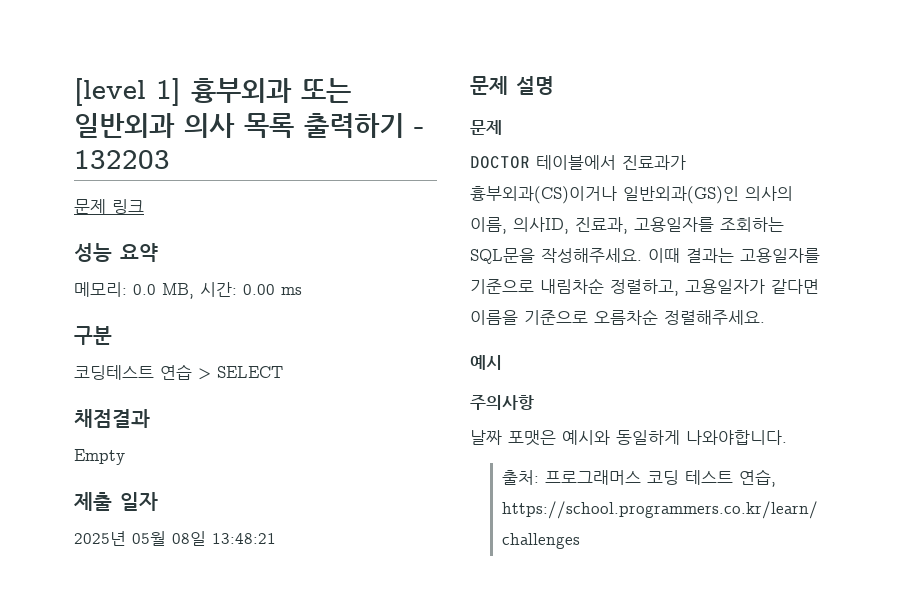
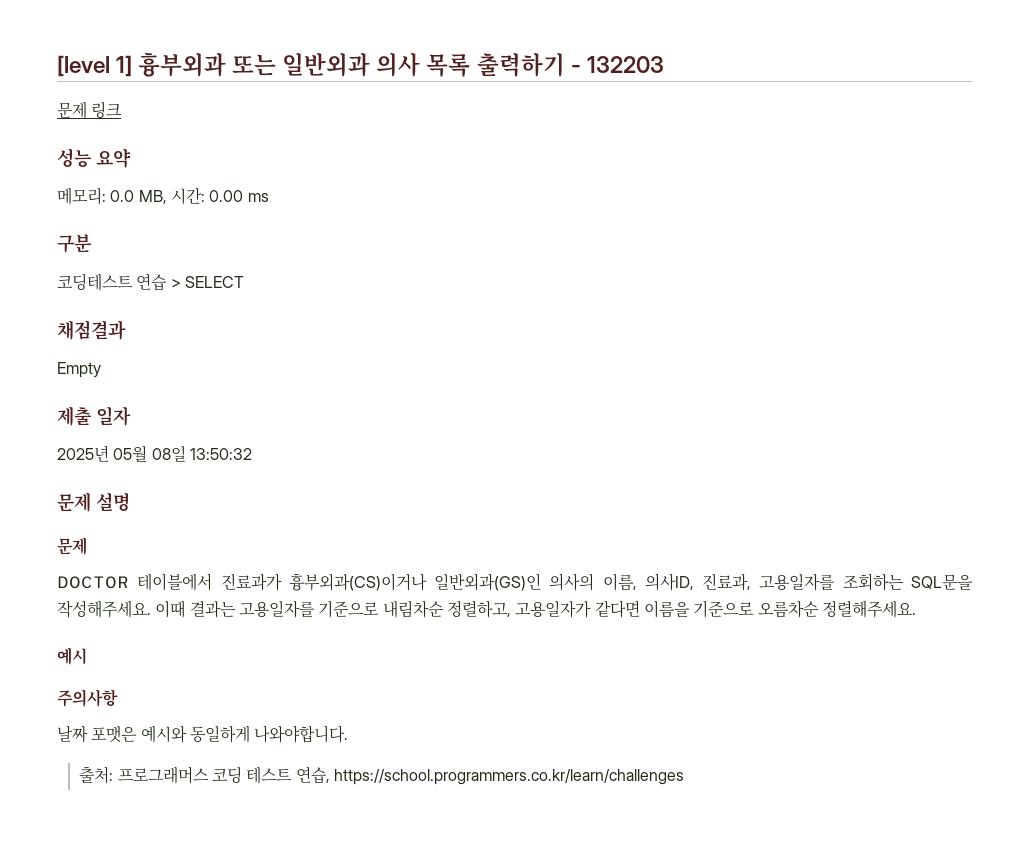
[212,533,276,544] 13:48:21 -> [189,448,252,460] 13:50:32

